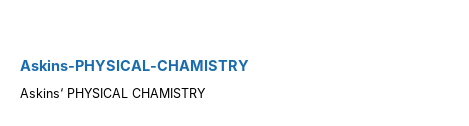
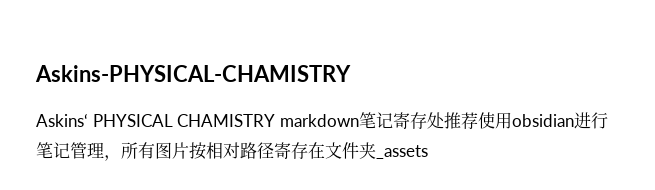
(206, 93) none -> [279,112,608,130] [36,142,428,161] markdown笔记寄存处推荐使用obsidian进行笔记管理，所有图片按相对路径寄存在文件夹_assets

